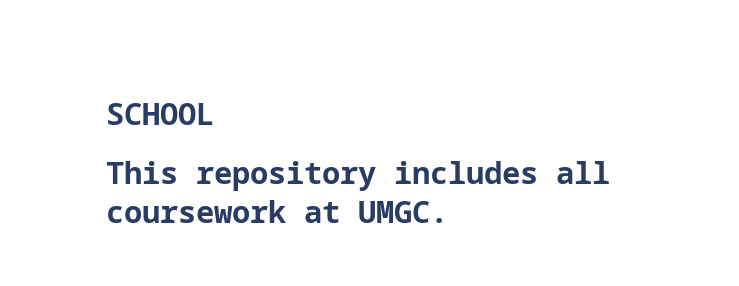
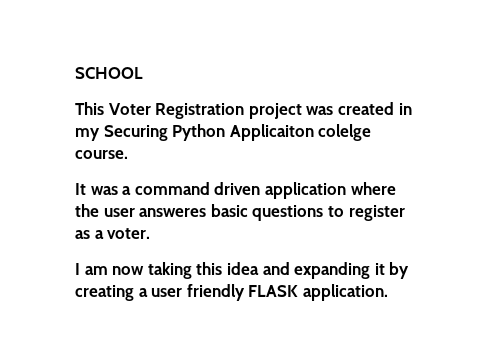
[196,161,610,191] [106,200,448,223] repository includes all coursework at UMGC. -> [108,102,412,119] [75,124,372,141] [75,150,128,159] [75,182,396,199] [75,204,405,221] [75,228,151,239] [75,262,410,279] [75,284,388,301] Voter Registration project was created in my Securing Python Applicaiton colelge course. // It was a command driven application where the user answeres basic questions to register as a voter. // I am now taking this idea and expanding it by creating a user friendly FLASK application.

